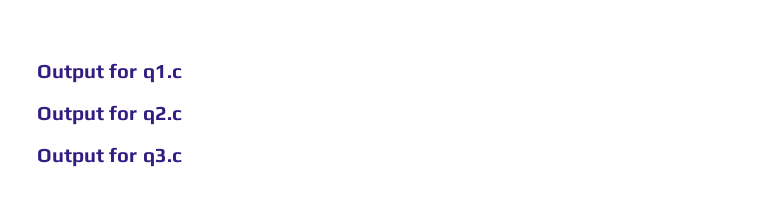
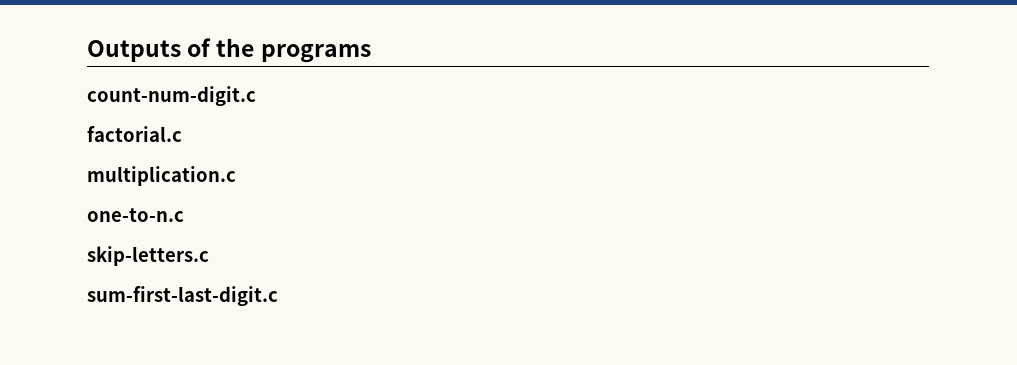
[37,63,182,83] [37,105,182,125] [37,147,182,167] Output for q1.c // Output for q2.c // Output for q3.c -> [87,38,371,63] [87,86,256,106] [87,126,182,142] [87,166,236,186] [87,208,184,222] [87,246,209,266] [87,286,278,306] Outputs of the programs // count-num-digit.c // factorial.c // multiplication.c // one-to-n.c // skip-letters.c // sum-first-last-digit.c

